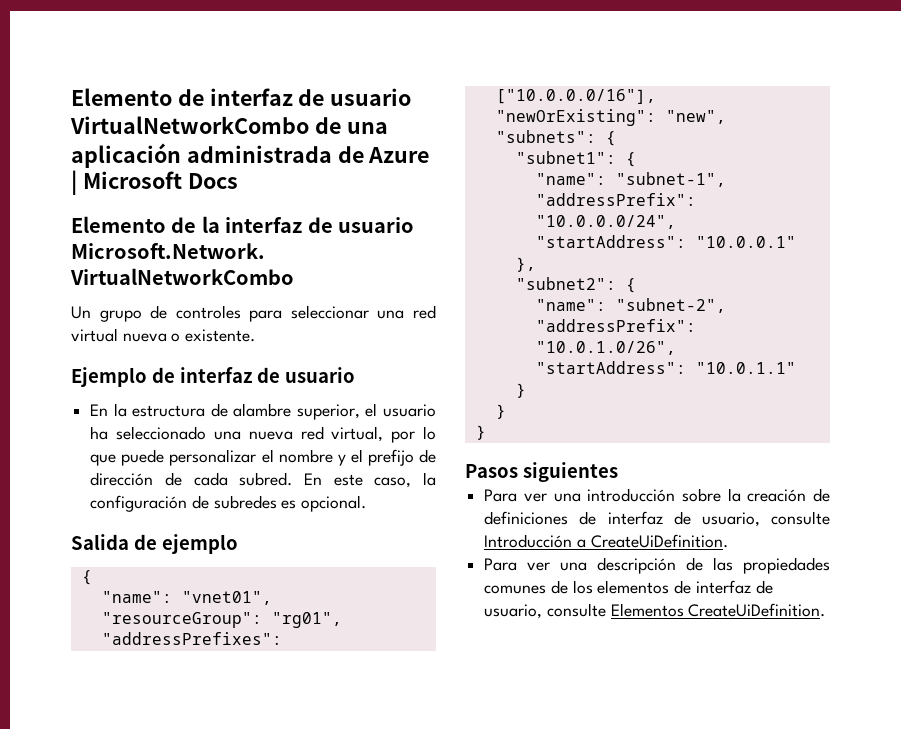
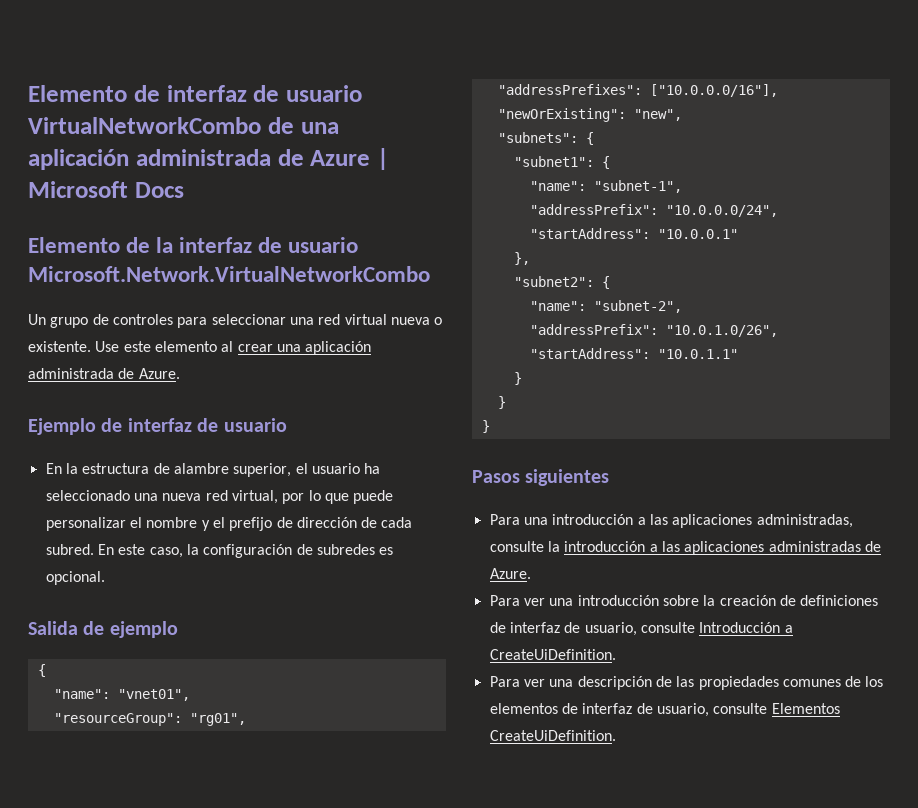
(256, 335) none -> [95,341,372,355] [28,368,180,379] Use este elemento al crear una aplicación administrada de Azure.
(618, 472) none -> [489,514,853,528] [489,541,881,555] [489,568,531,579] // Para una introducción a las aplicaciones administradas, consulte la introducción a las aplicaciones administradas de Azure.

